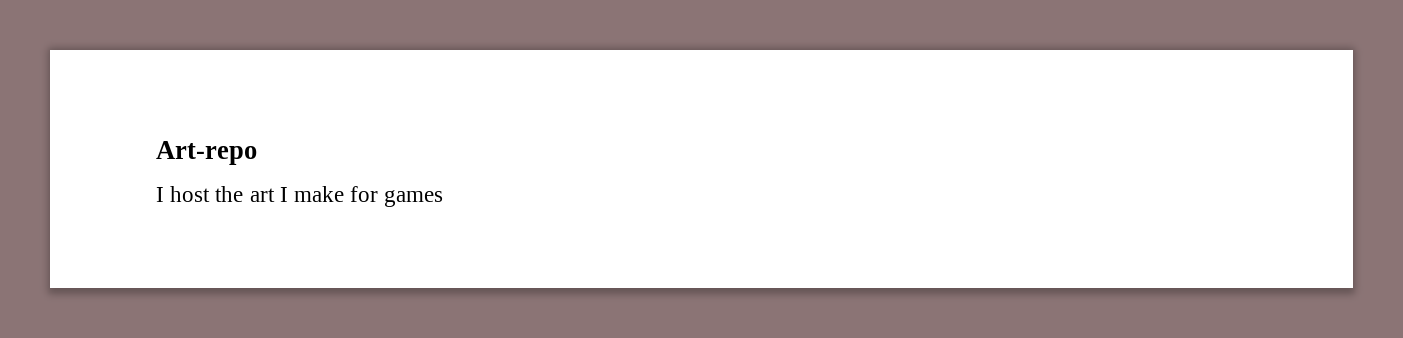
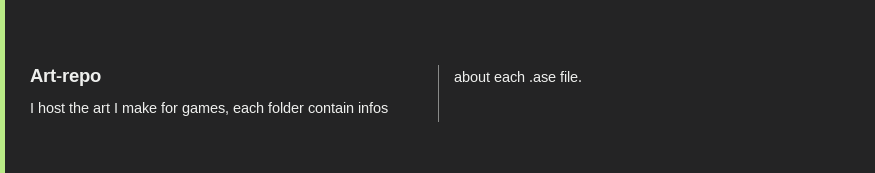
[384,190,444,207] games -> [182,102,388,116] [454,71,582,82] games, each folder contain infos about each .ase file.

